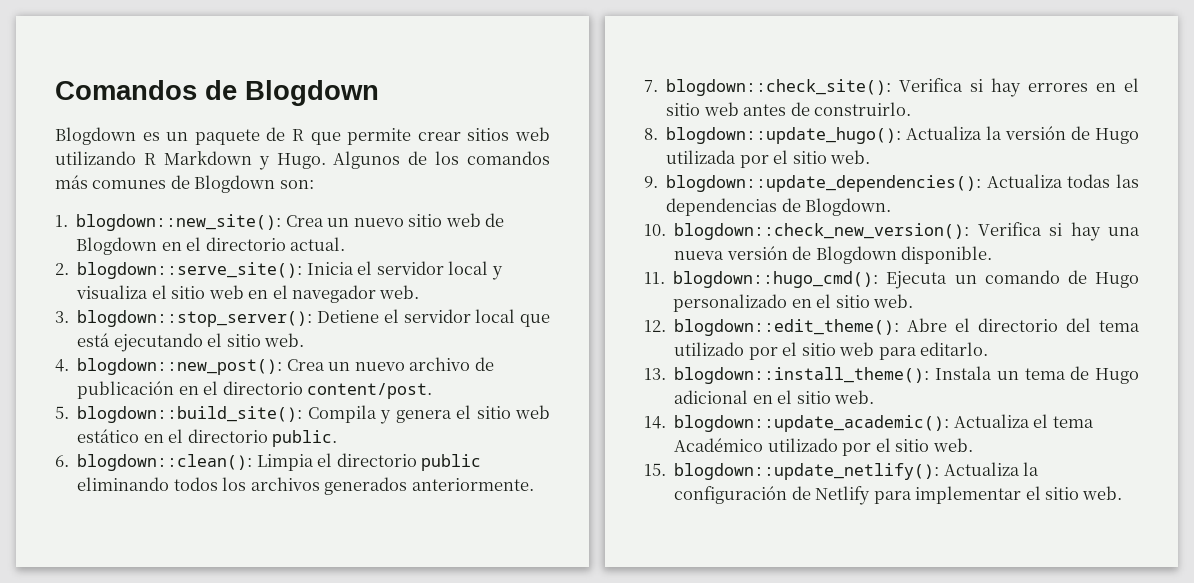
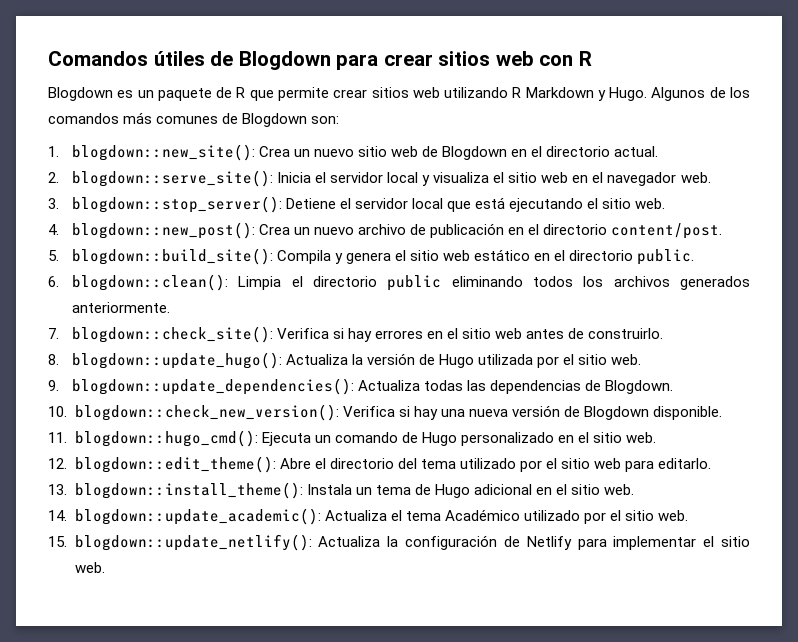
[205,80,379,106] de Blogdown -> [153,51,592,70] útiles de Blogdown para crear sitios web con R

